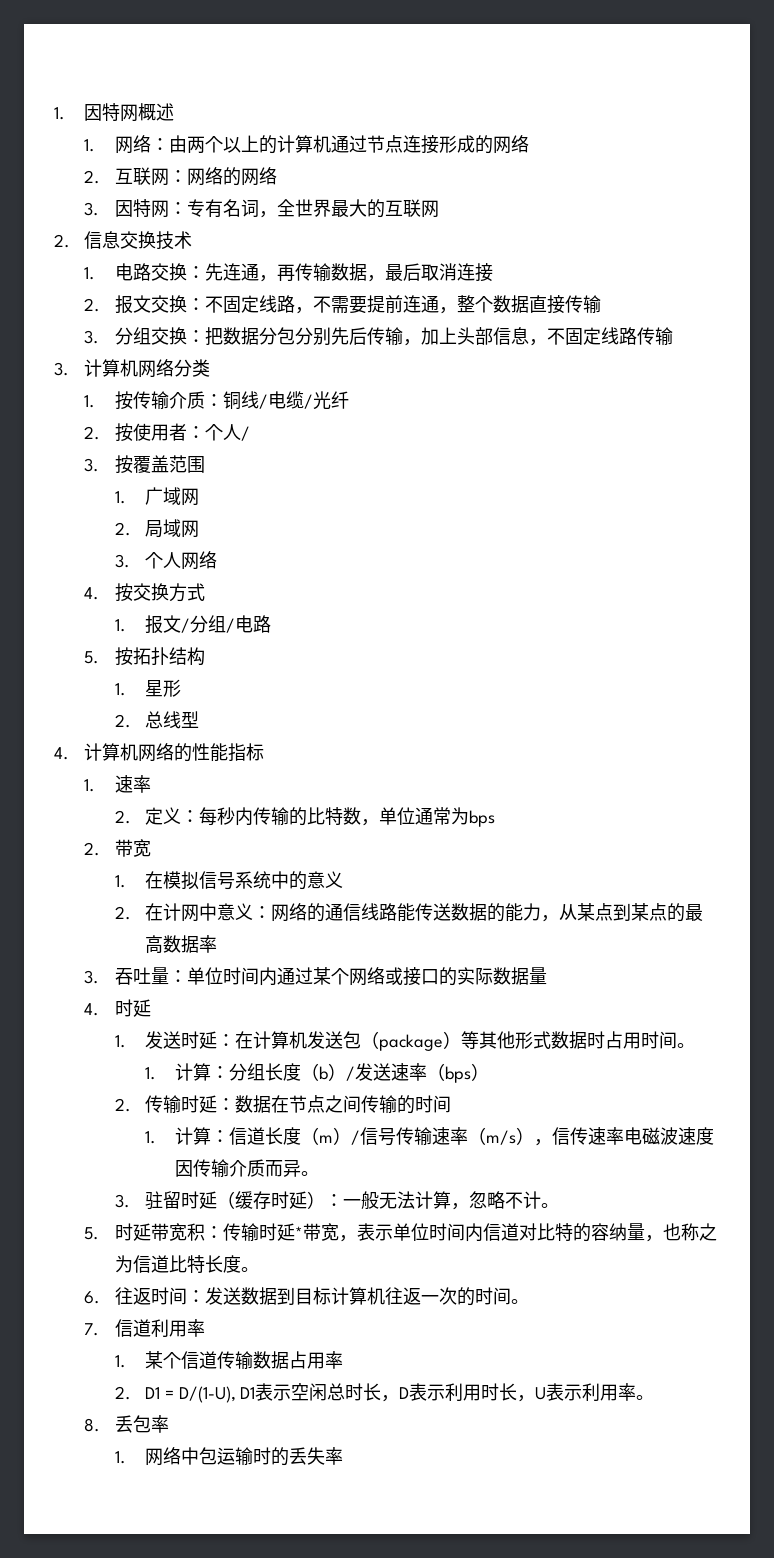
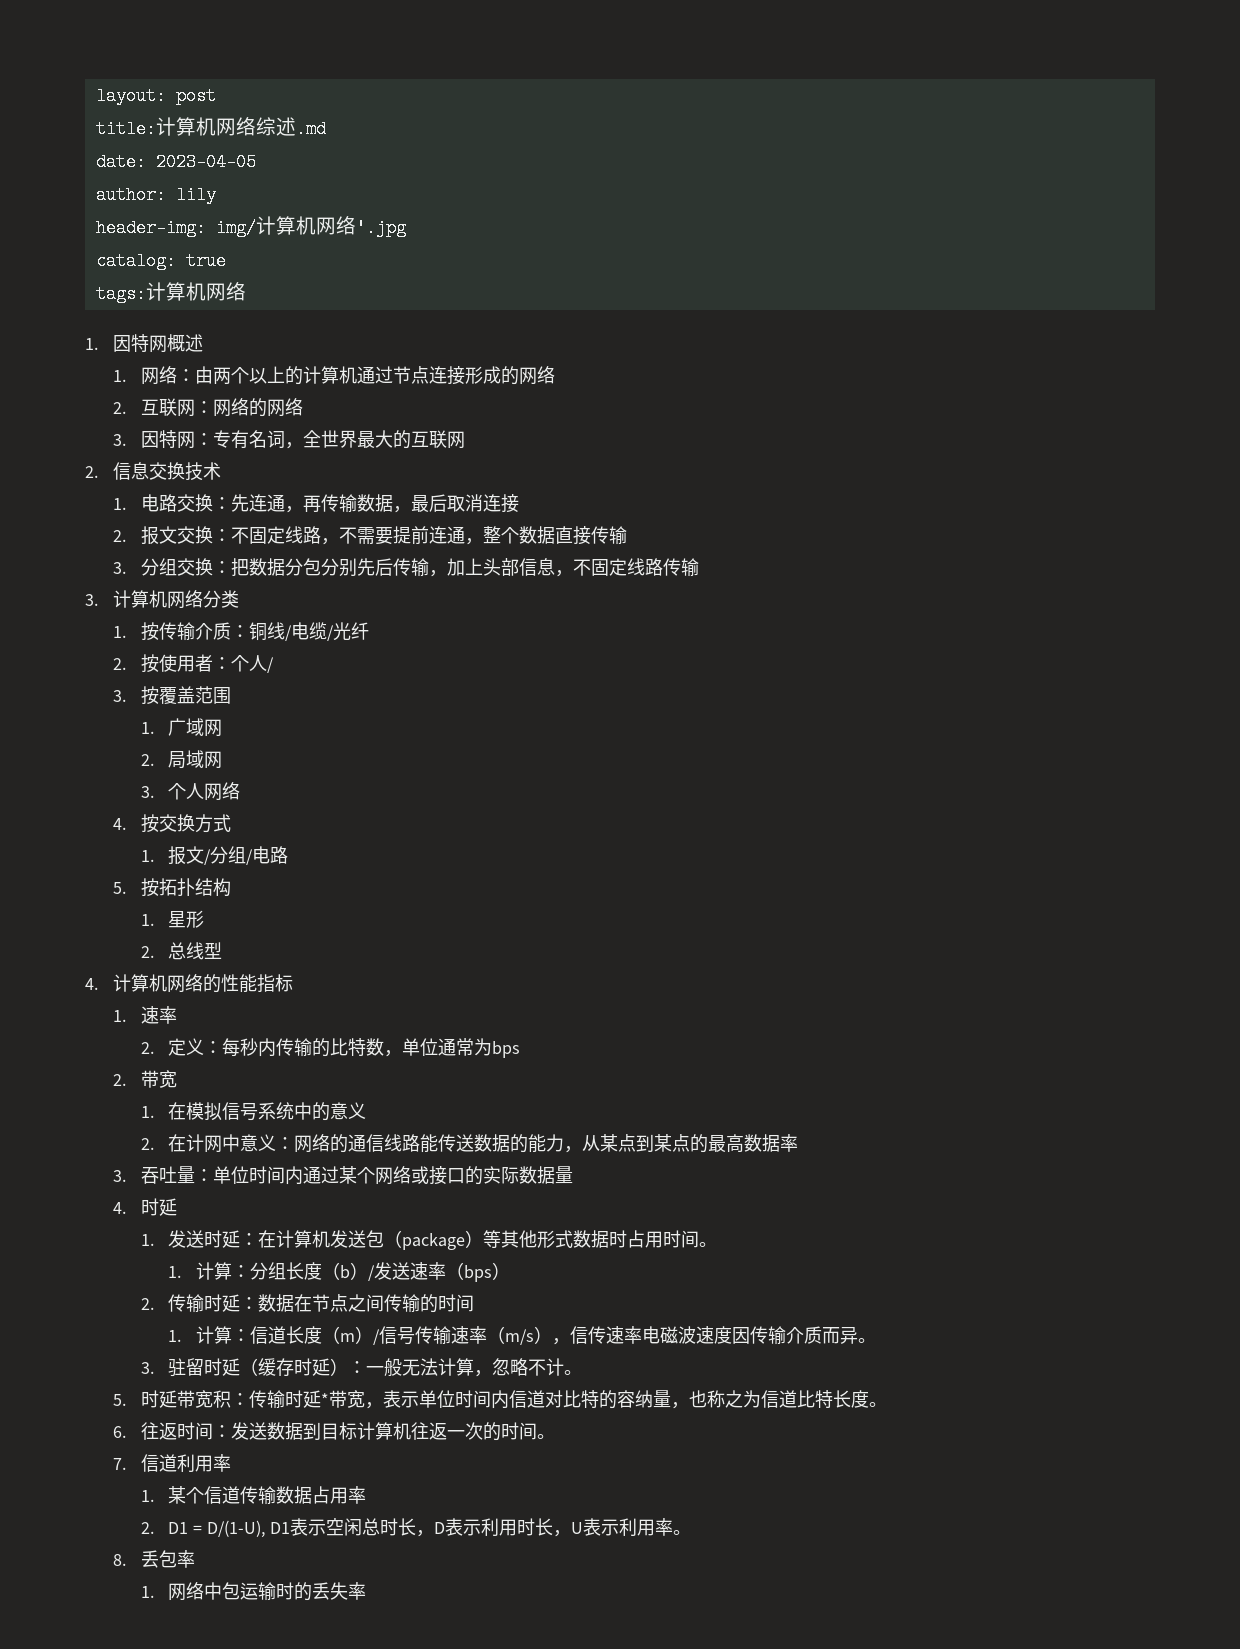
(54, 113) none -> [95,87,216,105] [95,117,326,138] [95,153,256,171] [95,186,216,204] [95,216,406,237] [95,252,226,270] [95,282,246,303] layout: post // title:计算机网络综述.md // date: 2023-04-05 // author: lily // header-img: img/计算机网络'.jpg // catalog: true // tags:计算机网络 //

